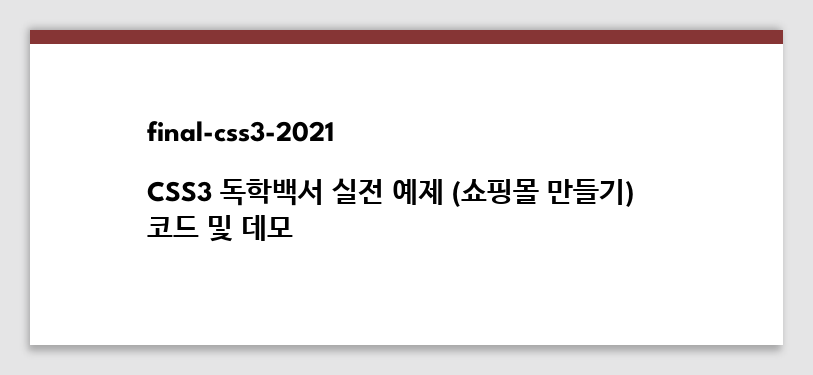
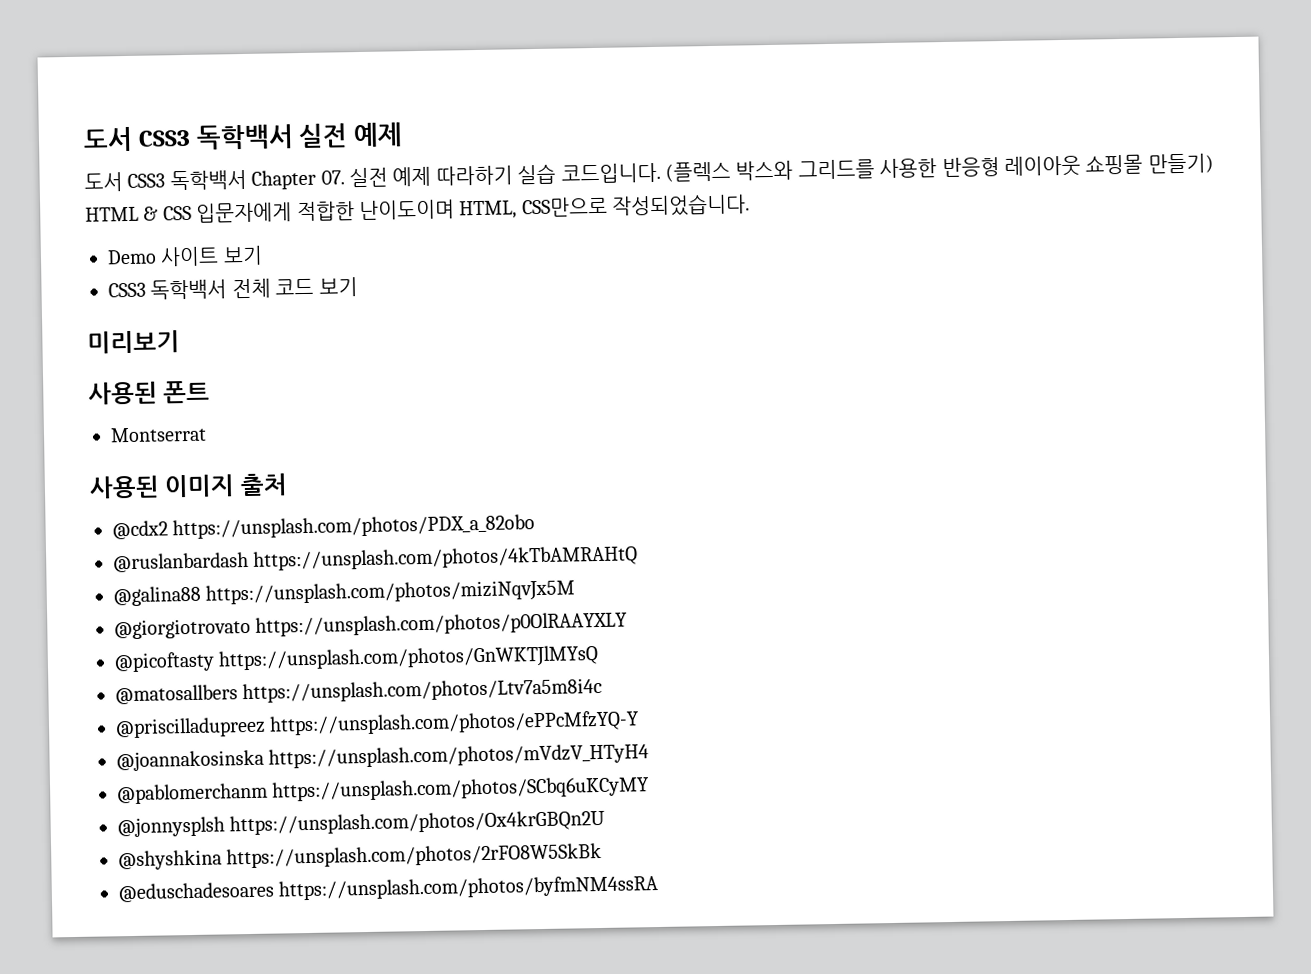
[147,121,334,142] final-css3-2021 // -> [83,126,133,152] 도서
[452,179,634,207] [147,215,293,242] (쇼핑몰 만들기) 코드 및 데모 -> [84,153,1214,192] [85,193,751,223] [107,245,263,267] [108,277,358,300] [87,330,180,354] [88,380,211,405] [110,426,207,443] [89,473,288,499] [112,514,536,540] [113,545,639,573] [113,579,576,607] [114,611,629,640] [114,644,600,673] [115,677,603,705] [115,710,641,739] [116,743,650,772] [117,776,651,805] [117,809,606,838] [118,842,603,871] [118,875,659,903] // 도서 CSS3 독학백서 Chapter 07. 실전 예제 따라하기 실습 코드입니다. (플렉스 박스와 그리드를 사용한 반응형 레이아웃 쇼핑몰 만들기) HTML & CSS 입문자에게 적합한 난이도이며 HTML, CSS만으로 작성되었습니다. // Demo 사이트 보기 // CSS3 독학백서 전체 코드 보기 // 미리보기 // 사용된 폰트 // Montserrat // 사용된 이미지 출처 // @cdx2 https://unsplash.com/photos/PDX_a_82obo // @ruslanbardash https://unsplash.com/photos/4kTbAMRAHtQ // @galina88 https://unsplash.com/photos/miziNqvJx5M // @giorgiotrovato https://unsplash.com/photos/p0OlRAAYXLY // @picoftasty https://unsplash.com/photos/GnWKTJlMYsQ // @matosallbers https://unsplash.com/photos/Ltv7a5m8i4c // @priscilladupreez https://unsplash.com/photos/ePPcMfzYQ-Y // @joannakosinska https://unsplash.com/photos/mVdzV_HTyH4 // @pablomerchanm https://unsplash.com/photos/SCbq6uKCyMY // @jonnysplsh https://unsplash.com/photos/Ox4krGBQn2U // @shyshkina https://unsplash.com/photos/2rFO8W5SkBk // @eduschadesoares https://unsplash.com/photos/byfmNM4ssRA

